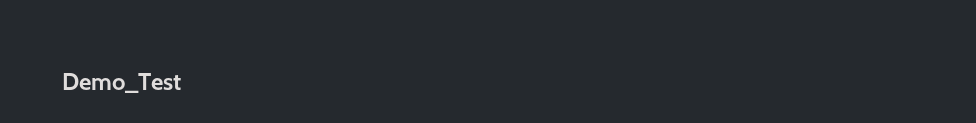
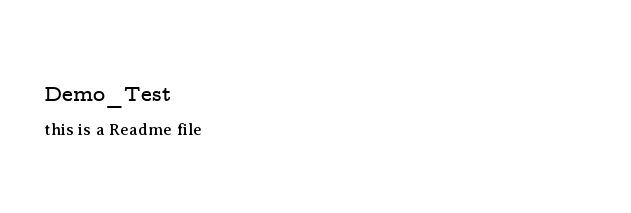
(181, 83) none -> [44,123,202,135] // this is a Readme file

